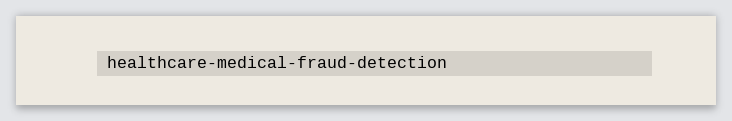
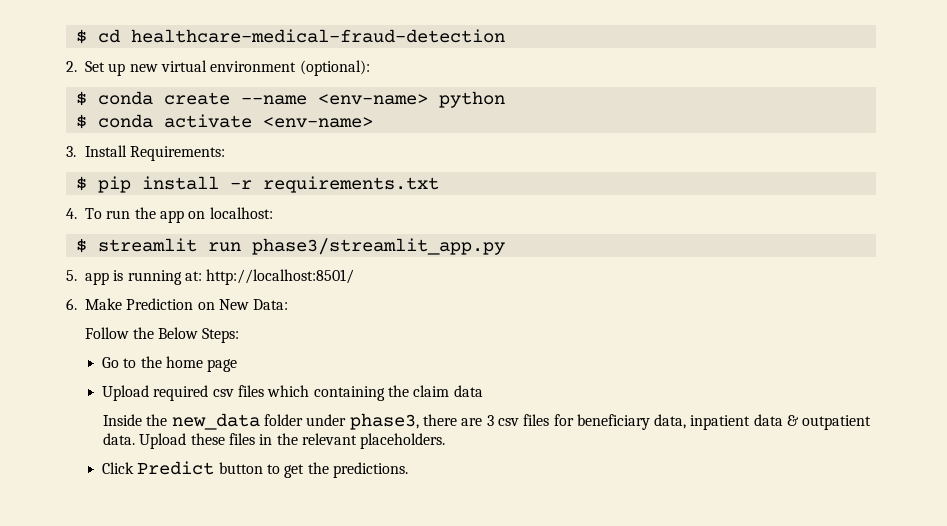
(107, 62) none -> [75,29,120,44] $ cd
(448, 62) none -> [66,60,370,76] [75,91,505,108] [75,114,373,129] [66,145,225,161] [75,176,439,193] [66,207,273,223] [75,238,505,255] [66,269,355,285] [66,298,289,310] [84,327,240,343] [102,356,238,372] [102,385,483,401] [103,413,872,430] [103,433,446,449] [102,461,409,478] // 2. Set up new virtual environment (optional): // $ conda create --name <env-name> python // $ conda activate <env-name> // 3. Install Requirements: // $ pip install -r requirements.txt // 4. To run the app on localhost: // $ streamlit run phase3/streamlit_app.py // 5. app is running at: http://localhost:8501/ // 6. Make Prediction on New Data: // Follow the Below Steps: // Go to the home page // Upload required csv files which containing the claim data // Inside the new_data folder under phase3, there are 3 csv files for beneficiary data, inpatient data & outpatient data. Upload these files in the relevant placeholders. // Click Predict button to get the predictions.

